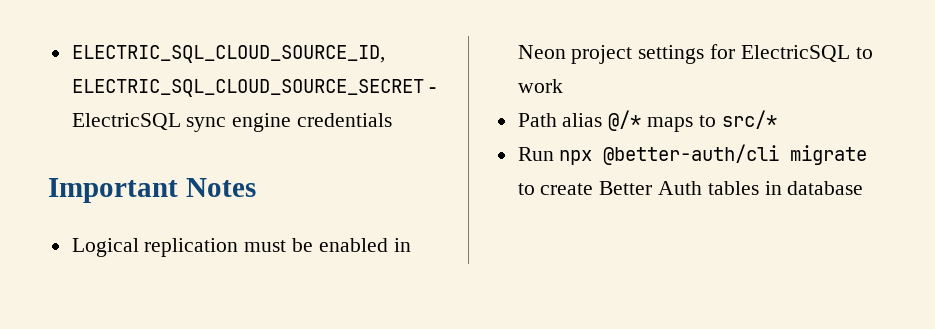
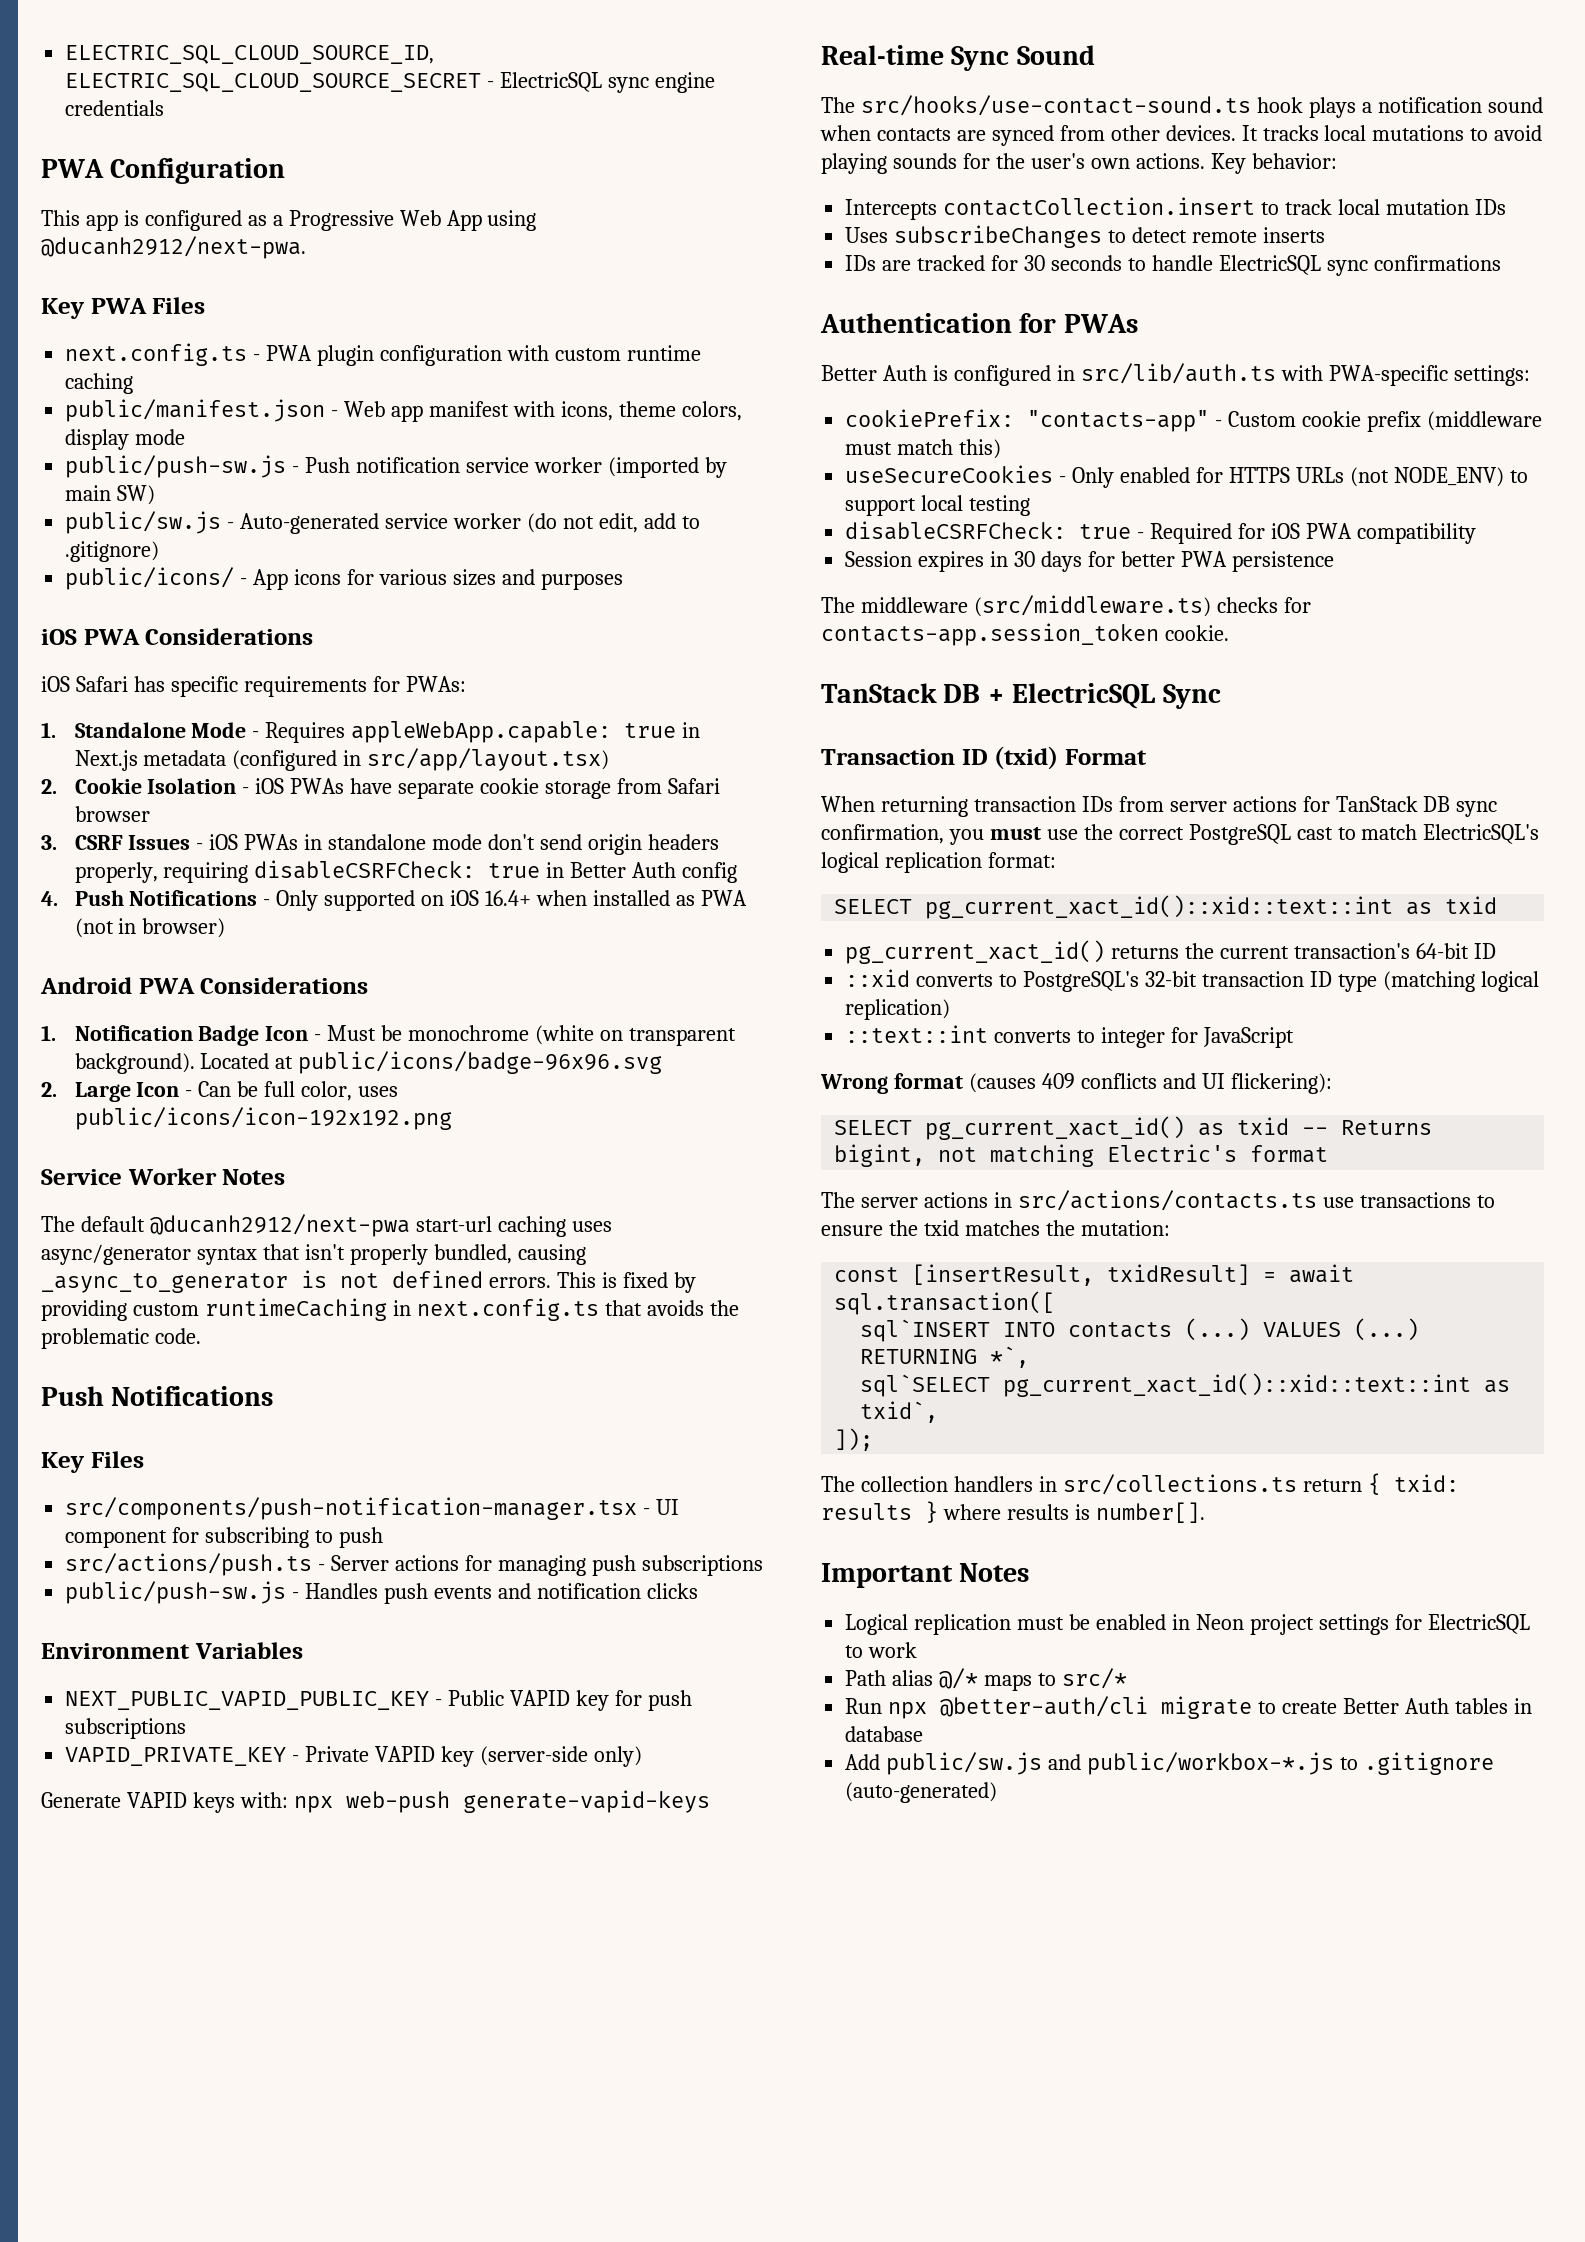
(393, 120) none -> [41,158,286,184] [41,210,537,231] [41,236,306,259] [41,297,206,319] [65,343,701,366] [65,373,134,394] [65,399,742,422] [65,429,186,450] [65,455,727,478] [65,485,156,505] [65,511,700,534] [65,541,160,562] [65,567,623,590] [41,628,314,645] [41,676,466,697] [41,721,701,743] [74,748,610,771] [41,778,720,799] [74,806,150,822] [41,834,719,855] [74,860,738,883] [41,890,747,911] [74,918,226,938] [40,977,369,994] [41,1025,736,1046] [74,1051,663,1074] [41,1081,399,1102] [74,1107,452,1130] [41,1168,286,1185] [41,1214,612,1237] [41,1244,586,1265] [41,1270,696,1293] [41,1298,739,1321] [41,1328,201,1349] [41,1386,274,1406] [41,1451,144,1473] [65,1497,680,1520] [65,1527,383,1548] [65,1553,763,1576] [65,1581,698,1604] [41,1642,303,1659] [65,1690,692,1711] [65,1718,187,1739] [65,1746,642,1767] [41,1790,710,1813] [821,45,1095,71] [821,95,1543,118] [820,125,1543,146] [821,153,1337,174] [845,197,1506,220] [845,225,1325,248] [845,255,1501,276] [820,313,1138,333] [821,363,1530,386] [845,409,1542,432] [845,439,1002,459] [845,465,1528,488] [845,495,1031,516] [845,521,1476,544] [845,551,1334,572] [821,595,1311,617] [821,623,1229,646] [821,683,1221,709] [821,746,1147,770] [821,796,1498,817] [821,824,1540,845] [821,852,1056,873] [834,895,1498,919] [845,940,1496,964] [845,969,1539,992] [845,999,951,1020] [845,1025,1294,1048] [820,1073,1332,1094] [834,1116,1433,1140] [834,1144,1329,1167] [821,1190,1495,1211] [821,1220,1170,1236] [834,1264,1355,1286] [834,1291,1056,1315] [860,1318,1420,1342] [860,1346,1030,1368] [860,1373,1511,1397] [860,1401,939,1423] [834,1428,874,1451] [821,1473,1459,1495] [821,1501,1205,1523] // PWA Configuration // This app is configured as a Progressive Web App using @ducanh2912/next-pwa. // Key PWA Files // next.config.ts - PWA plugin configuration with custom runtime caching // public/manifest.json - Web app manifest with icons, theme colors, display mode // public/push-sw.js - Push notification service worker (imported by main SW) // public/sw.js - Auto-generated service worker (do not edit, add to .gitignore) // public/icons/ - App icons for various sizes and purposes // iOS PWA Considerations // iOS Safari has specific requirements for PWAs: // 1. Standalone Mode - Requires appleWebApp.capable: true in Next.js metadata (configured in src/app/layout.tsx) // 2. Cookie Isolation - iOS PWAs have separate cookie storage from Safari browser // 3. CSRF Issues - iOS PWAs in standalone mode don't send origin headers properly, requiring disableCSRFCheck: true in Better Auth config // 4. Push Notifications - Only supported on iOS 16.4+ when installed as PWA (not in browser) // Android PWA Considerations // 1. Notification Badge Icon - Must be monochrome (white on transparent background). Located at public/icons/badge-96x96.svg // 2. Large Icon - Can be full color, uses public/icons/icon-192x192.png // Service Worker Notes // The default @ducanh2912/next-pwa start-url caching uses async/generator syntax that isn't properly bundled, causing _async_to_generator is not defined errors. This is fixed by providing custom runtimeCaching in next.config.ts that avoids the problematic code. // Push Notifications // Key Files // src/components/push-notification-manager.tsx - UI component for subscribing to push // src/actions/push.ts - Server actions for managing push subscriptions // public/push-sw.js - Handles push events and notification clicks // Environment Variables // NEXT_PUBLIC_VAPID_PUBLIC_KEY - Public VAPID key for push subscriptions // VAPID_PRIVATE_KEY - Private VAPID key (server-side only) // Generate VAPID keys with: npx web-push generate-vapid-keys // Real-time Sync Sound // The src/hooks/use-contact-sound.ts hook plays a notification sound when contacts are synced from other devices. It tracks local mutations to avoid playing sounds for the user's own actions. Key behavior: // Intercepts contactCollection.insert to track local mutation IDs // Uses subscribeChanges to detect remote inserts // IDs are tracked for 30 seconds to handle ElectricSQL sync confirmations // Authentication for PWAs // Better Auth is configured in src/lib/auth.ts with PWA-specific settings: // cookiePrefix: "contacts-app" - Custom cookie prefix (middleware must match this) // useSecureCookies - Only enabled for HTTPS URLs (not NODE_ENV) to support local testing // disableCSRFCheck: true - Required for iOS PWA compatibility // Session expires in 30 days for better PWA persistence // The middleware (src/middleware.ts) checks for contacts-app.session_token cookie. // TanStack DB + ElectricSQL Sync // Transaction ID (txid) Format // When returning transaction IDs from server actions for TanStack DB sync confirmation, you must use the correct PostgreSQL cast to match ElectricSQL's logical replication format: // SELECT pg_current_xact_id()::xid::text::int as txid // pg_current_xact_id() returns the current transaction's 64-bit ID // ::xid converts to PostgreSQL's 32-bit transaction ID type (matching logical replication) // ::text::int converts to integer for JavaScript // Wrong format (causes 409 conflicts and UI flickering): // SELECT pg_current_xact_id() as txid -- Returns bigint, not matching Electric's format // The server actions in src/actions/contacts.ts use transactions to ensure the txid matches the mutation: // const [insertResult, txidResult] = await sql.transaction([ // sql`INSERT INTO contacts (...) VALUES (...) RETURNING *`, // sql`SELECT pg_current_xact_id()::xid::text::int as txid`, // ]); // The collection handlers in src/collections.ts return { txid: results } where results is number[].
(864, 188) none -> [845,1752,1494,1775] [845,1782,998,1803] // Add public/sw.js and public/workbox-*.js to .gitignore (auto-generated)

